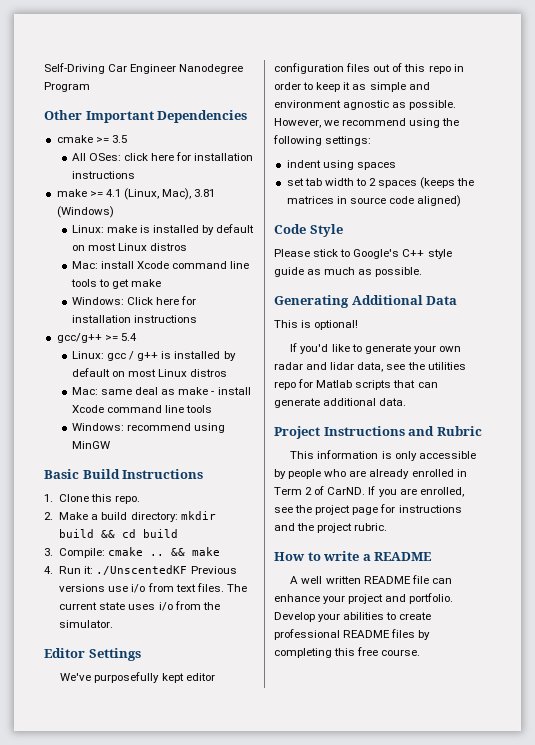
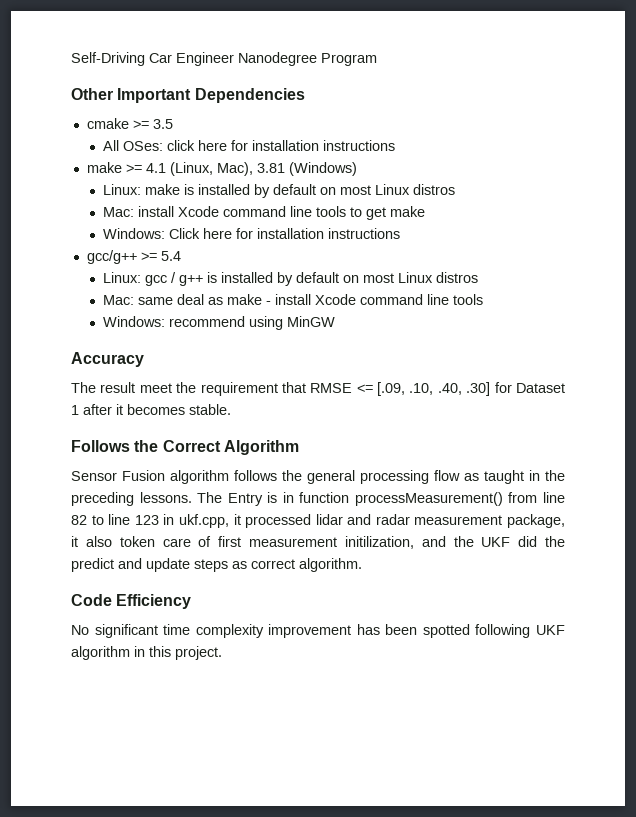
[44,469,204,479] [44,494,141,504] [44,511,216,522] [59,529,179,538] [44,547,221,558] [44,565,237,575] [59,583,247,593] [59,601,220,611] [59,620,114,628] [44,648,141,661] [60,672,215,683] [274,63,464,74] [274,82,430,92] [274,100,457,110] [274,118,460,128] [273,135,372,146] [286,160,396,170] [286,177,475,189] [286,195,462,207] [274,224,343,237] [274,249,452,259] [274,267,423,277] [274,295,458,308] [274,320,359,330] [290,343,461,354] [274,362,466,372] [274,379,438,390] [274,398,407,408] [274,426,482,439] [290,450,476,461] [274,469,467,479] [274,486,464,497] [274,504,462,515] [274,523,388,533] [274,551,433,561] [290,575,452,584] [274,593,454,604] [274,612,432,622] [274,629,431,640] [274,647,421,658] Basic Build Instructions // 1. Clone this repo. // 2. Make a build directory: mkdir build && cd build // 3. Compile: cmake .. && make // 4. Run it: ./UnscentedKF Previous versions use i/o from text files. The current state uses i/o from the simulator. // Editor Settings // We've purposefully kept editor configuration files out of this repo in order to keep it as simple and environment agnostic as possible. However, we recommend using the following settings: // indent using spaces // set tab width to 2 spaces (keeps the matrices in source code aligned) // Code Style // Please stick to Google's C++ style guide as much as possible. // Generating Additional Data // This is optional! // If you'd like to generate your own radar and lidar data, see the utilities repo for Matlab scripts that can generate additional data. // Project Instructions and Rubric // This information is only accessible by people who are already enrolled in Term 2 of CarND. If you are enrolled, see the project page for instructions and the project rubric. // How to write a README // A well written README file can enhance your project and portfolio. Develop your abilities to create professional README files by completing this free course. -> [71,352,144,367] [71,382,565,396] [71,404,231,415] [71,440,299,455] [71,470,565,484] [71,492,565,506] [71,514,565,528] [71,536,565,549] [71,558,362,572] [71,594,192,609] [71,624,565,638] [71,646,222,660] Accuracy // The result meet the requirement that RMSE <= [.09, .10, .40, .30] for Dataset 1 after it becomes stable. // Follows the Correct Algorithm // Sensor Fusion algorithm follows the general processing flow as taught in the preceding lessons. The Entry is in function processMeasurement() from line 82 to line 123 in ukf.cpp, it processed lidar and radar measurement package, it also token care of first measurement initilization, and the UKF did the predict and update steps as correct algorithm. // Code Efficiency // No significant time complexity improvement has been spotted following UKF algorithm in this project.

